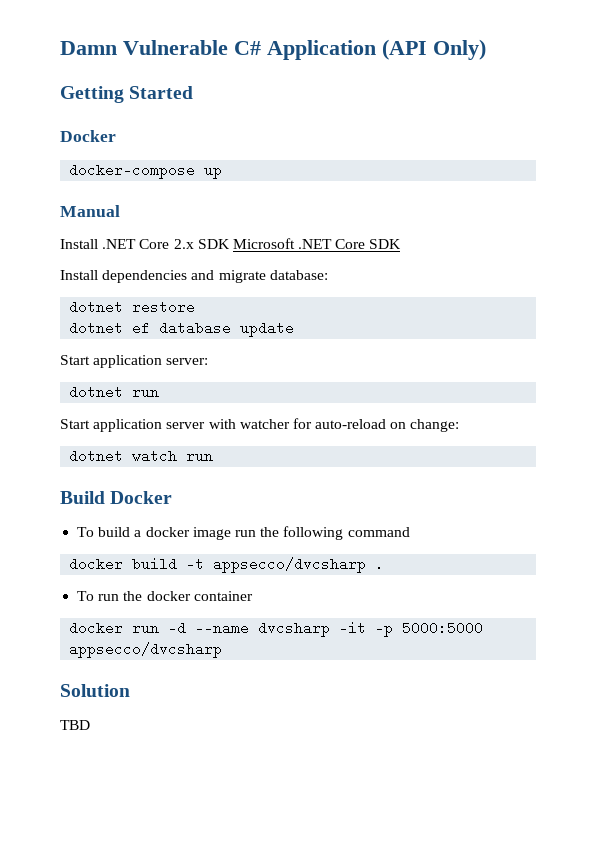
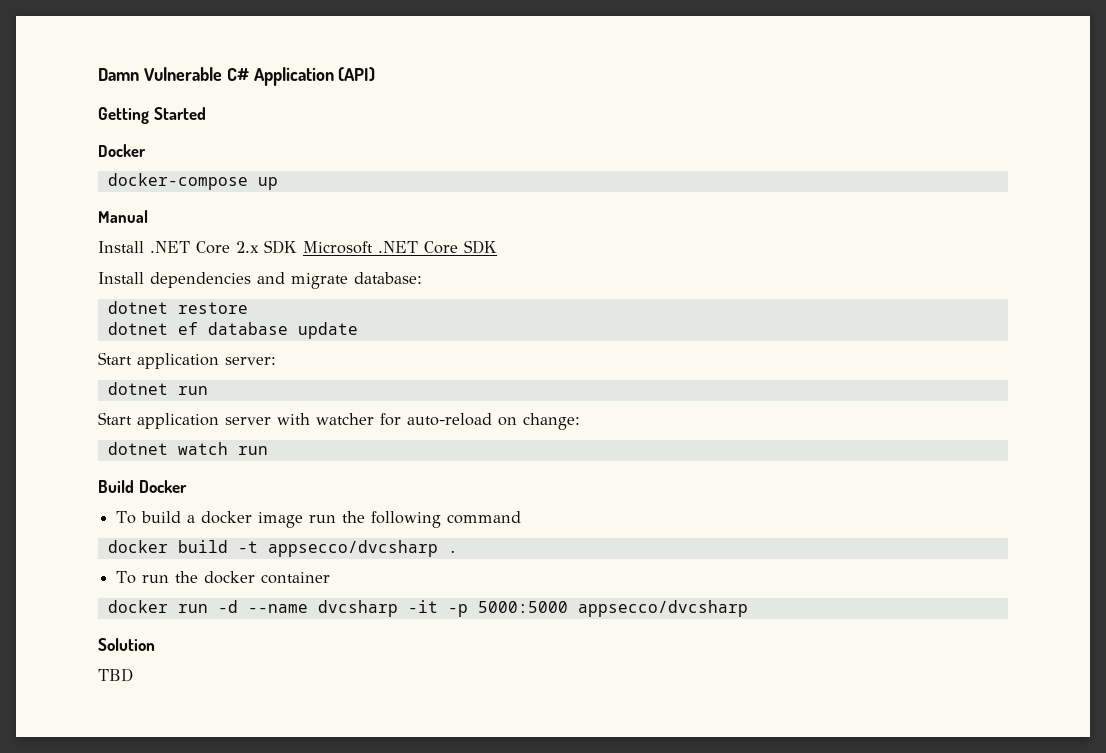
[382,39,486,60] (API Only) -> [338,67,376,82] (API)

